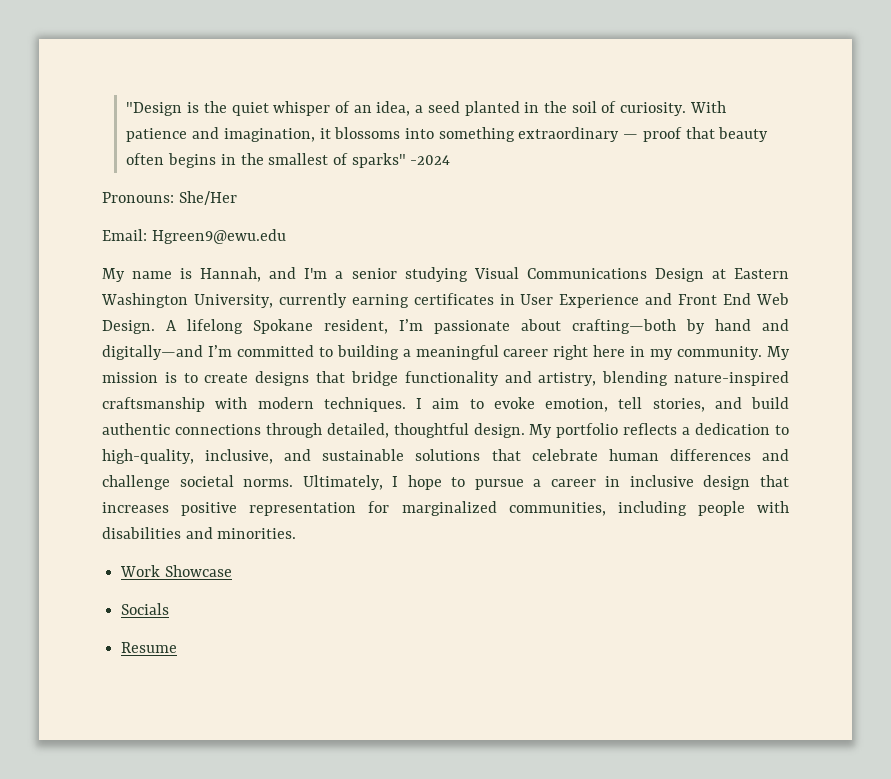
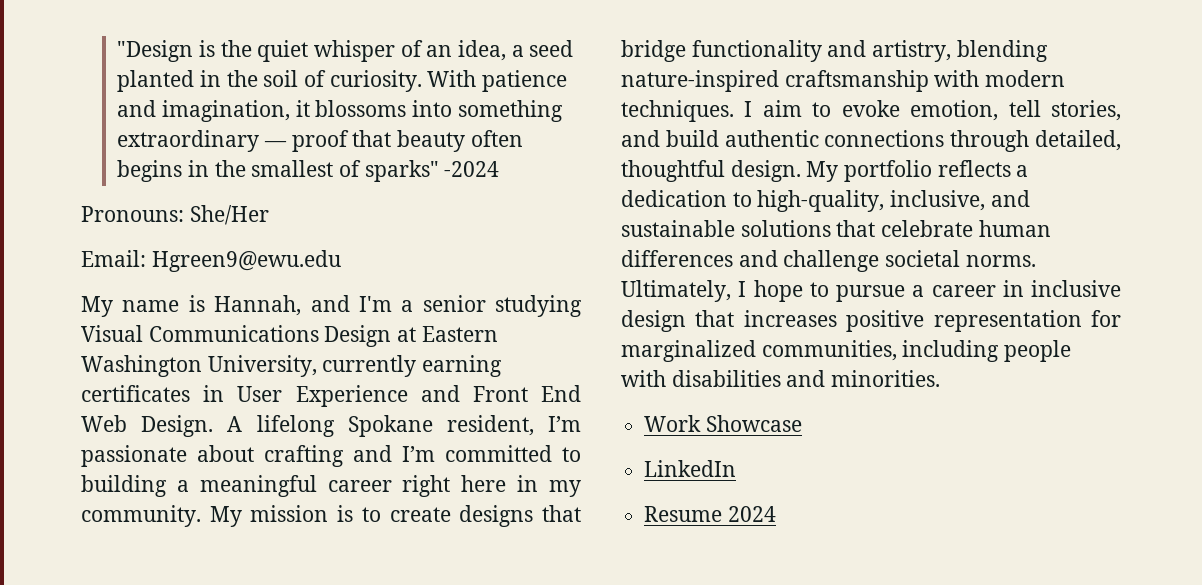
[572,319,789,334] [102,345,203,360] crafting—both by hand and digitally—and -> [264,445,392,467] crafting and
[121,603,170,615] Socials -> [644,460,737,477] LinkedIn
(178, 647) none -> [727,506,776,522] 2024

